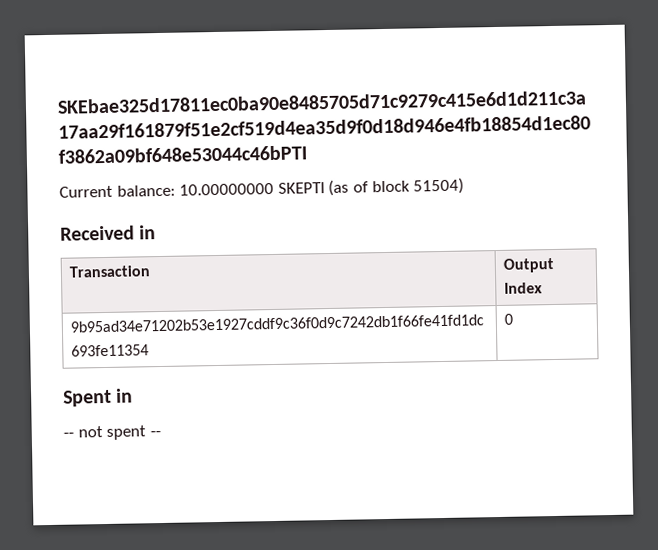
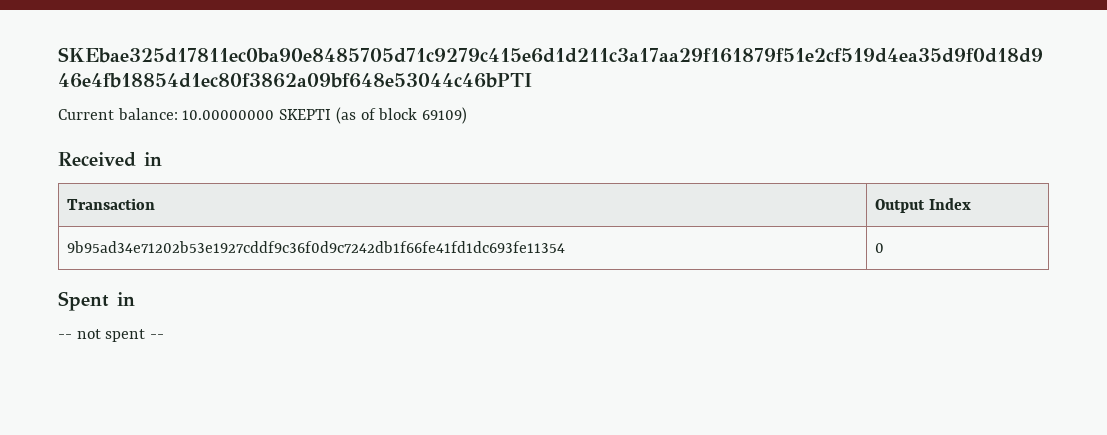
[413,177,465,195] 51504) -> [422,107,468,124] 69109)

